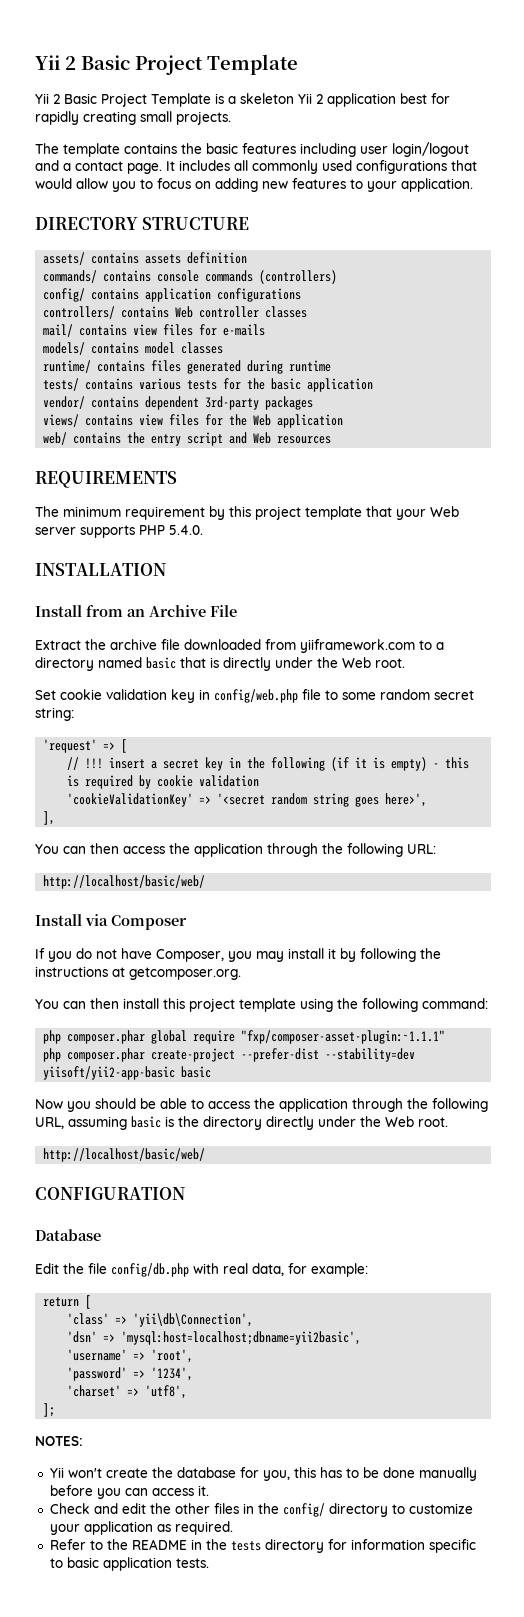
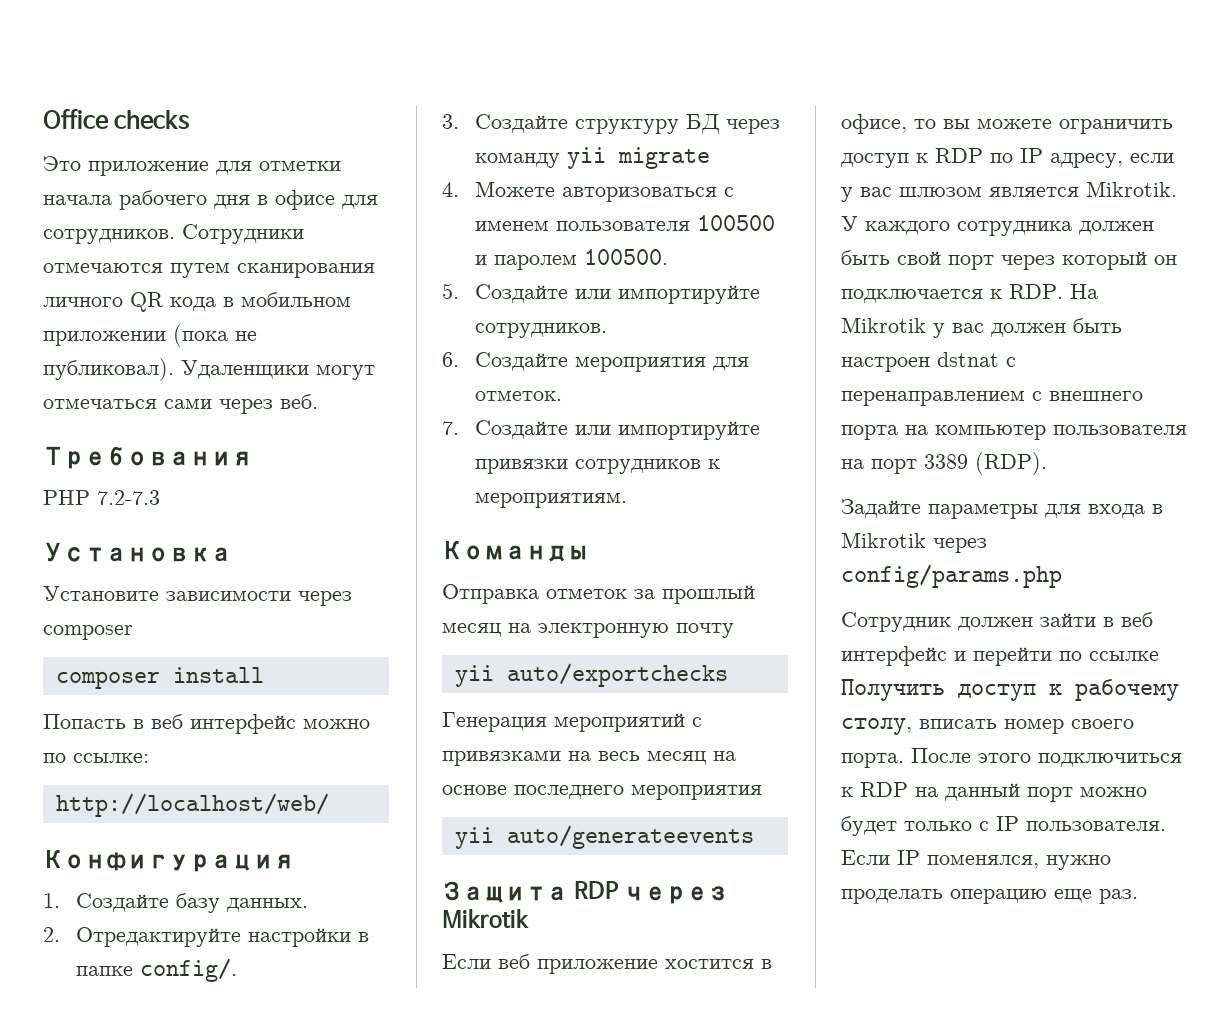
[35,54,298,75] [35,93,450,107] [35,111,231,125] [35,142,469,157] [35,160,477,174] [35,178,473,192] [35,217,250,230] [43,252,248,265] [43,270,338,284] [43,288,302,302] [43,306,308,319] [43,324,266,337] [43,342,224,355] [43,360,332,374] [43,378,374,392] [43,396,314,410] [43,414,344,428] [43,432,332,446] [35,471,177,488] [35,506,459,520] [35,525,203,538] [35,563,166,576] [35,605,237,617] [35,639,444,653] [35,657,405,671] [35,689,474,703] [35,707,74,721] [43,739,128,753] [67,757,470,771] [67,775,260,789] [67,793,428,807] [43,811,56,825] [35,843,436,857] [43,875,206,889] [35,914,187,930] [35,948,441,962] [35,966,241,980] [35,998,488,1012] [43,1030,446,1044] [43,1048,416,1062] [43,1066,212,1080] [35,1098,488,1112] [35,1116,448,1130] [43,1148,206,1162] [35,1187,185,1200] [35,1229,101,1241] [35,1263,368,1277] [43,1295,92,1309] [67,1313,254,1327] [67,1331,362,1345] [67,1349,194,1363] [67,1367,194,1381] [67,1385,188,1399] [43,1403,56,1417] [35,1436,83,1446] [49,1467,477,1481] [49,1485,209,1499] [49,1503,473,1517] [49,1521,233,1535] [49,1539,476,1553] [49,1557,209,1571] Yii 2 Basic Project Template // Yii 2 Basic Project Template is a skeleton Yii 2 application best for rapidly creating small projects. // The template contains the basic features including user login/logout and a contact page. It includes all commonly used configurations that would allow you to focus on adding new features to your application. // DIRECTORY STRUCTURE // assets/ contains assets definition // commands/ contains console commands (controllers) // config/ contains application configurations // controllers/ contains Web controller classes // mail/ contains view files for e-mails // models/ contains model classes // runtime/ contains files generated during runtime // tests/ contains various tests for the basic application // vendor/ contains dependent 3rd-party packages // views/ contains view files for the Web application // web/ contains the entry script and Web resources // REQUIREMENTS // The minimum requirement by this project template that your Web server supports PHP 5.4.0. // INSTALLATION // Install from an Archive File // Extract the archive file downloaded from yiiframework.com to a directory named basic that is directly under the Web root. // Set cookie validation key in config/web.php file to some random secret string: // 'request' => [ // // !!! insert a secret key in the following (if it is empty) - this is required by cookie validation // 'cookieValidationKey' => '<secret random string goes here>', // ], // You can then access the application through the following URL: // http://localhost/basic/web/ // Install via Composer // If you do not have Composer, you may install it by following the instructions at getcomposer.org. // You can then install this project template using the following command: // php composer.phar global require "fxp/composer-asset-plugin:~1.1.1" // php composer.phar create-project --prefer-dist --stability=dev yiisoft/yii2-app-basic basic // Now you should be able to access the application through the following URL, assuming basic is the directory directly under the Web root. // http://localhost/basic/web/ // CONFIGURATION // Database // Edit the file config/db.php with real data, for example: // return [ // 'class' => 'yii\db\Connection', // 'dsn' => 'mysql:host=localhost;dbname=yii2basic', // 'username' => 'root', // 'password' => '1234', // 'charset' => 'utf8', // ]; // NOTES: // Yii won't create the database for you, this has to be done manually before you can access it. // Check and edit the other files in the config/ directory to customize your application as required. // Refer to the README in the tests directory for information specific to basic application tests. -> [43,109,191,130] [43,156,341,176] [43,190,378,210] [43,224,304,244] [43,263,375,278] [43,292,351,312] [43,324,257,347] [43,358,375,381] [43,394,318,414] [43,446,253,469] [43,490,160,505] [43,542,232,562] [43,586,352,606] [43,625,133,640] [55,667,264,689] [43,714,370,734] [43,753,149,763] [55,793,329,817] [43,849,295,872] [43,893,308,913] [43,927,369,947] [75,958,237,982] [442,114,780,134] [474,147,710,169] [442,181,734,202] [474,215,775,231] [474,249,668,270] [442,283,760,304] [474,323,607,338] [442,352,749,372] [474,391,562,401] [442,420,760,440] [474,459,720,474] [474,493,627,508] [442,540,589,562] [442,584,755,604] [442,623,734,638] [454,663,728,687] [442,712,702,732] [442,751,736,766] [442,785,762,800] [454,825,754,849] [442,881,730,904] [442,909,529,928] [442,954,772,974] [841,114,1173,134] [841,148,1174,168] [841,181,1177,202] [841,216,1154,236] [841,250,1177,270] [841,284,1098,303] [841,317,1122,338] [841,352,1016,372] [841,391,1143,406] [841,425,1187,440] [841,452,1047,475] [841,499,1163,519] [841,532,987,553] [841,564,1062,588] [841,612,1153,632] [841,646,1159,666] [841,679,1179,701] [841,718,1134,735] [841,748,1182,768] [841,782,1147,802] [841,816,1166,836] [841,850,1111,870] [841,889,1138,904] Office checks // Это приложение для отметки начала рабочего дня в офисе для сотрудников. Сотрудники отмечаются путем сканирования личного QR кода в мобильном приложении (пока не публиковал). Удаленщики могут отмечаться сами через веб. // Требования // PHP 7.2-7.3 // Установка // Установите зависимости через composer // composer install // Попасть в веб интерфейс можно по ссылке: // http://localhost/web/ // Конфигурация // 1. Создайте базу данных. // 2. Отредактируйте настройки в папке config/. // 3. Создайте структуру БД через команду yii migrate // 4. Можете авторизоваться с именем пользователя 100500 и паролем 100500. // 5. Создайте или импортируйте сотрудников. // 6. Создайте мероприятия для отметок. // 7. Создайте или импортируйте привязки сотрудников к мероприятиям. // Команды // Отправка отметок за прошлый месяц на электронную почту // yii auto/exportchecks // Генерация мероприятий с привязками на весь месяц на основе последнего мероприятия // yii auto/generateevents // Защита RDP через Mikrotik // Если веб приложение хостится в офисе, то вы можете ограничить доступ к RDP по IP адресу, если у вас шлюзом является Mikrotik. У каждого сотрудника должен быть свой порт через который он подключается к RDP. На Mikrotik у вас должен быть настроен dstnat с перенаправлением с внешнего порта на компьютер пользователя на порт 3389 (RDP). // Задайте параметры для входа в Mikrotik через config/params.php // Сотрудник должен зайти в веб интерфейс и перейти по ссылке Получить доступ к рабочему столу, вписать номер своего порта. После этого подключиться к RDP на данный порт можно будет только с IP пользователя. Если IP поменялся, нужно проделать операцию еще раз.

